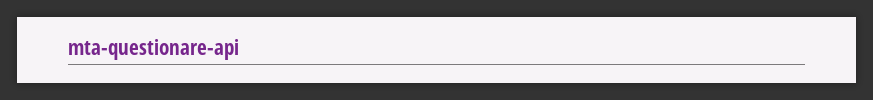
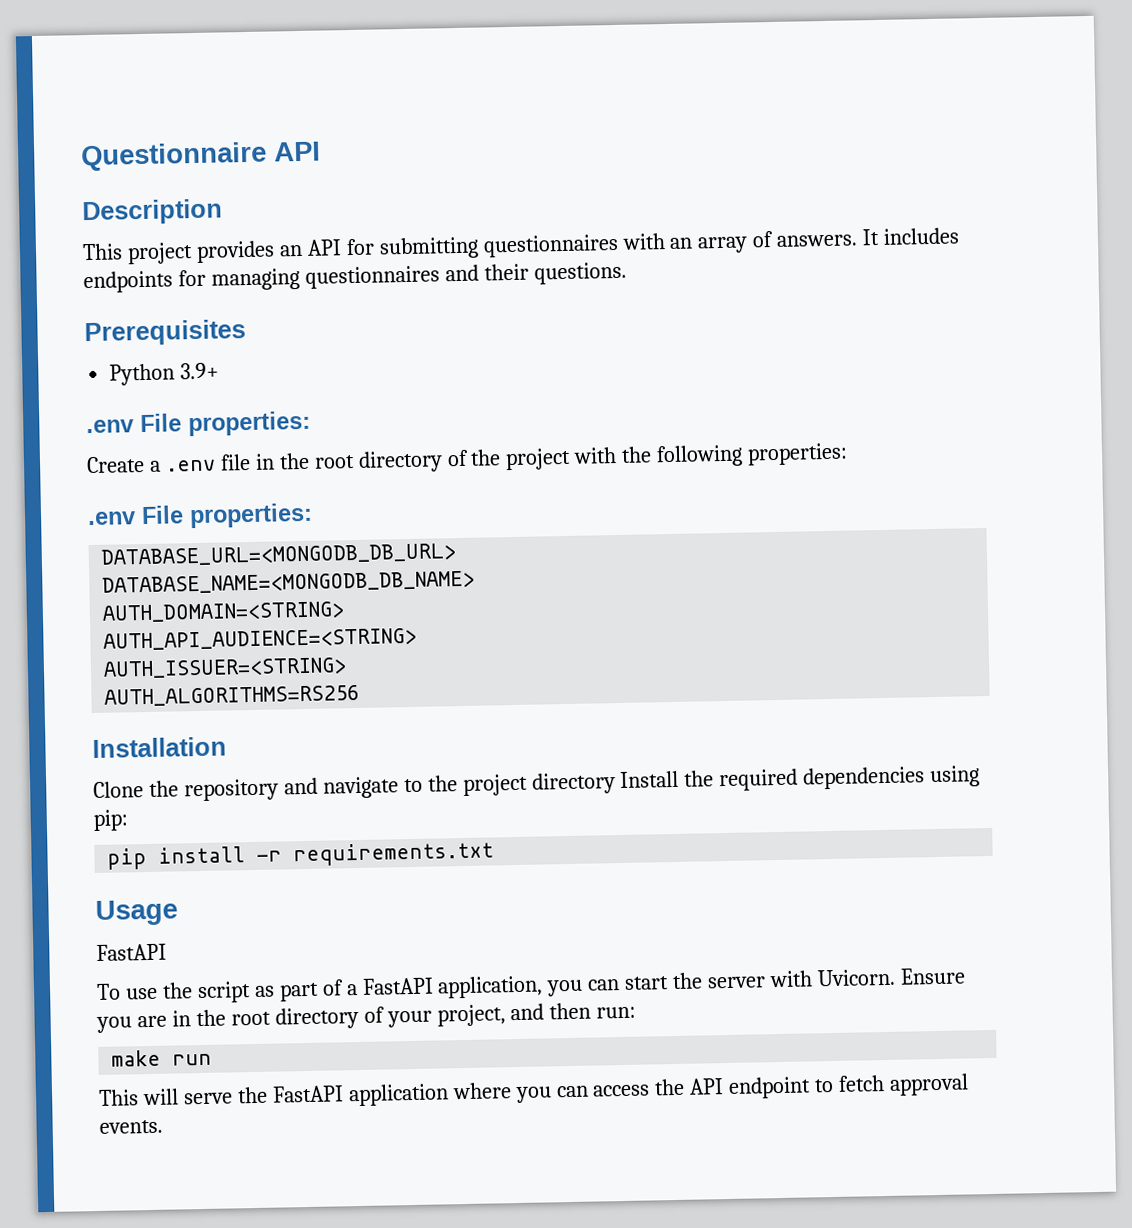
[68,39,239,60] mta-questionare-api -> [80,141,321,172] [82,198,223,226] [82,227,961,265] [83,261,627,294] [84,319,246,347] [109,362,220,386] [86,410,311,437] [86,442,849,474] [87,502,313,529] [101,543,457,567] [102,570,476,595] [102,601,346,623] [103,627,418,651] [103,657,348,679] [104,684,361,707] [92,736,227,759] [93,765,981,802] [93,809,129,832] [107,841,495,870] [95,899,178,927] [96,943,167,961] [96,967,966,1004] [96,1002,637,1033] [111,1049,213,1067] [98,1073,970,1107] [99,1119,163,1134] Questionnaire API // Description // This project provides an API for submitting questionnaires with an array of answers. It includes endpoints for managing questionnaires and their questions. // Prerequisites // Python 3.9+ // .env File properties: // Create a .env file in the root directory of the project with the following properties: // .env File properties: // DATABASE_URL=<MONGODB_DB_URL> // DATABASE_NAME=<MONGODB_DB_NAME> // AUTH_DOMAIN=<STRING> // AUTH_API_AUDIENCE=<STRING> // AUTH_ISSUER=<STRING> // AUTH_ALGORITHMS=RS256 // Installation // Clone the repository and navigate to the project directory Install the required dependencies using pip: // pip install -r requirements.txt // Usage // FastAPI // To use the script as part of a FastAPI application, you can start the server with Uvicorn. Ensure you are in the root directory of your project, and then run: // make run // This will serve the FastAPI application where you can access the API endpoint to fetch approval events.

